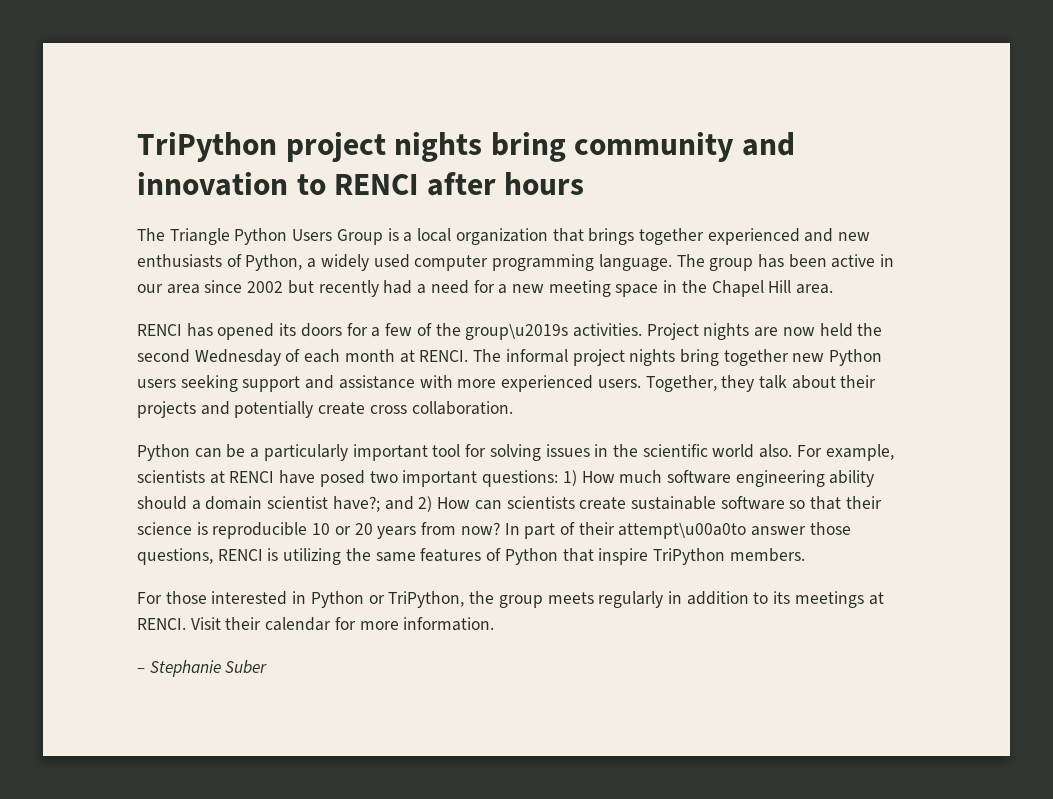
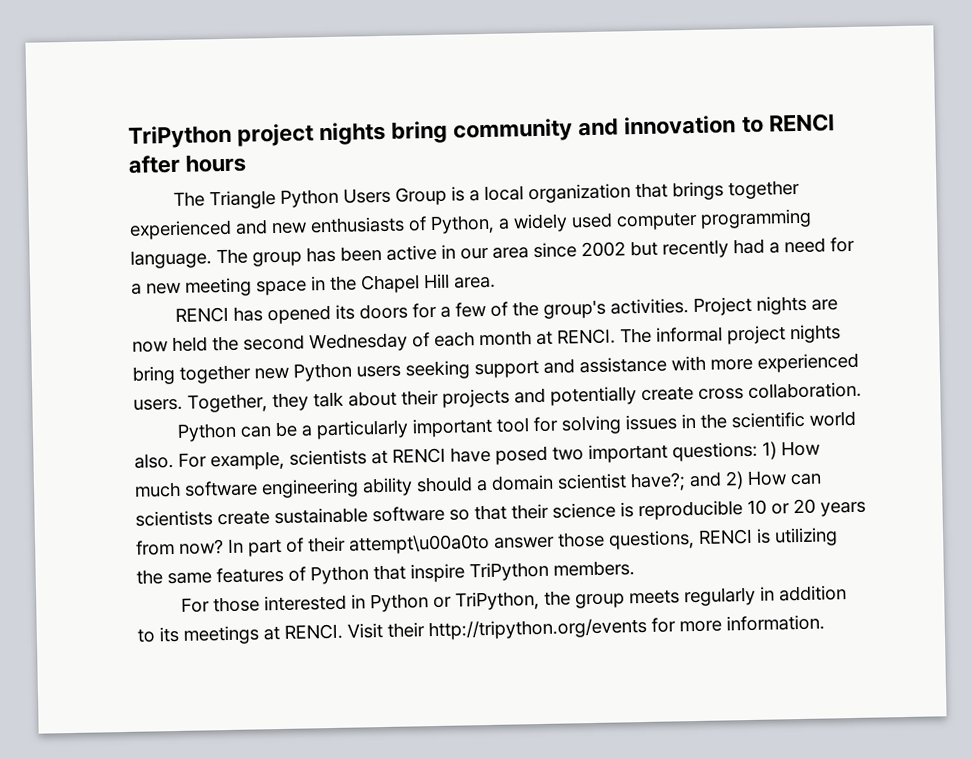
[465,323,569,340] group\u2019s -> [543,299,607,319] group's
[265,617,332,631] calendar -> [428,617,647,641] http://tripython.org/events
[137,660,268,677] // – Stephanie Suber -> (825, 623) none

